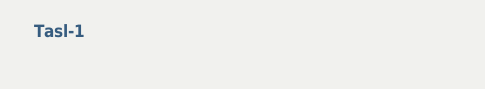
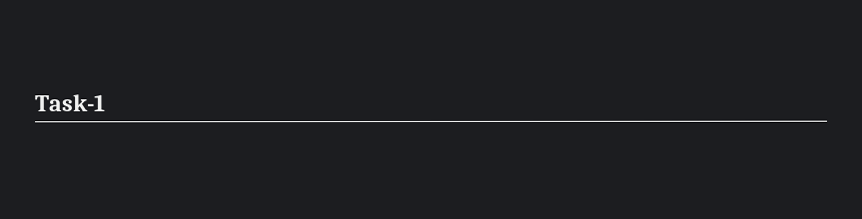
[34,24,85,38] Tasl-1 -> [34,94,106,112] Task-1

